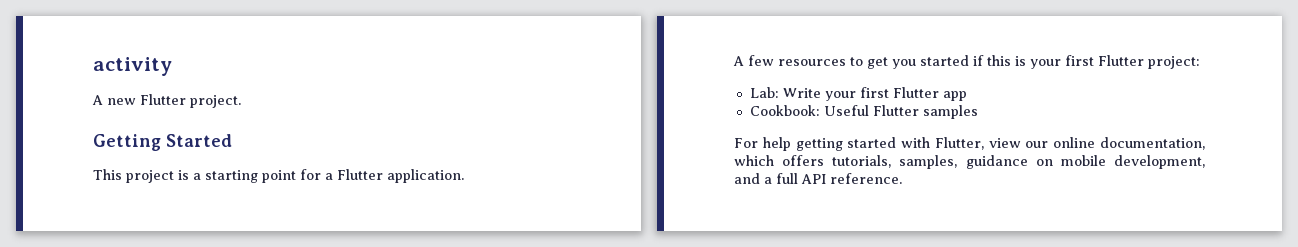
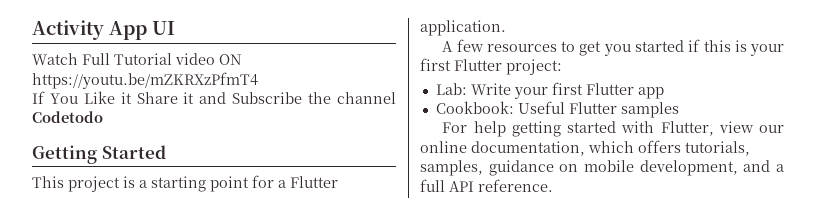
[93,57,172,76] [92,94,241,108] activity // A new Flutter project. -> [32,20,175,40] [32,53,242,65] [32,72,258,89] [32,91,396,104] [32,111,103,123] Activity App UI // Watch Full Tutorial video ON https://youtu.be/mZKRXzPfmT4 // If You Like it Share it and Subscribe the channel Codetodo

